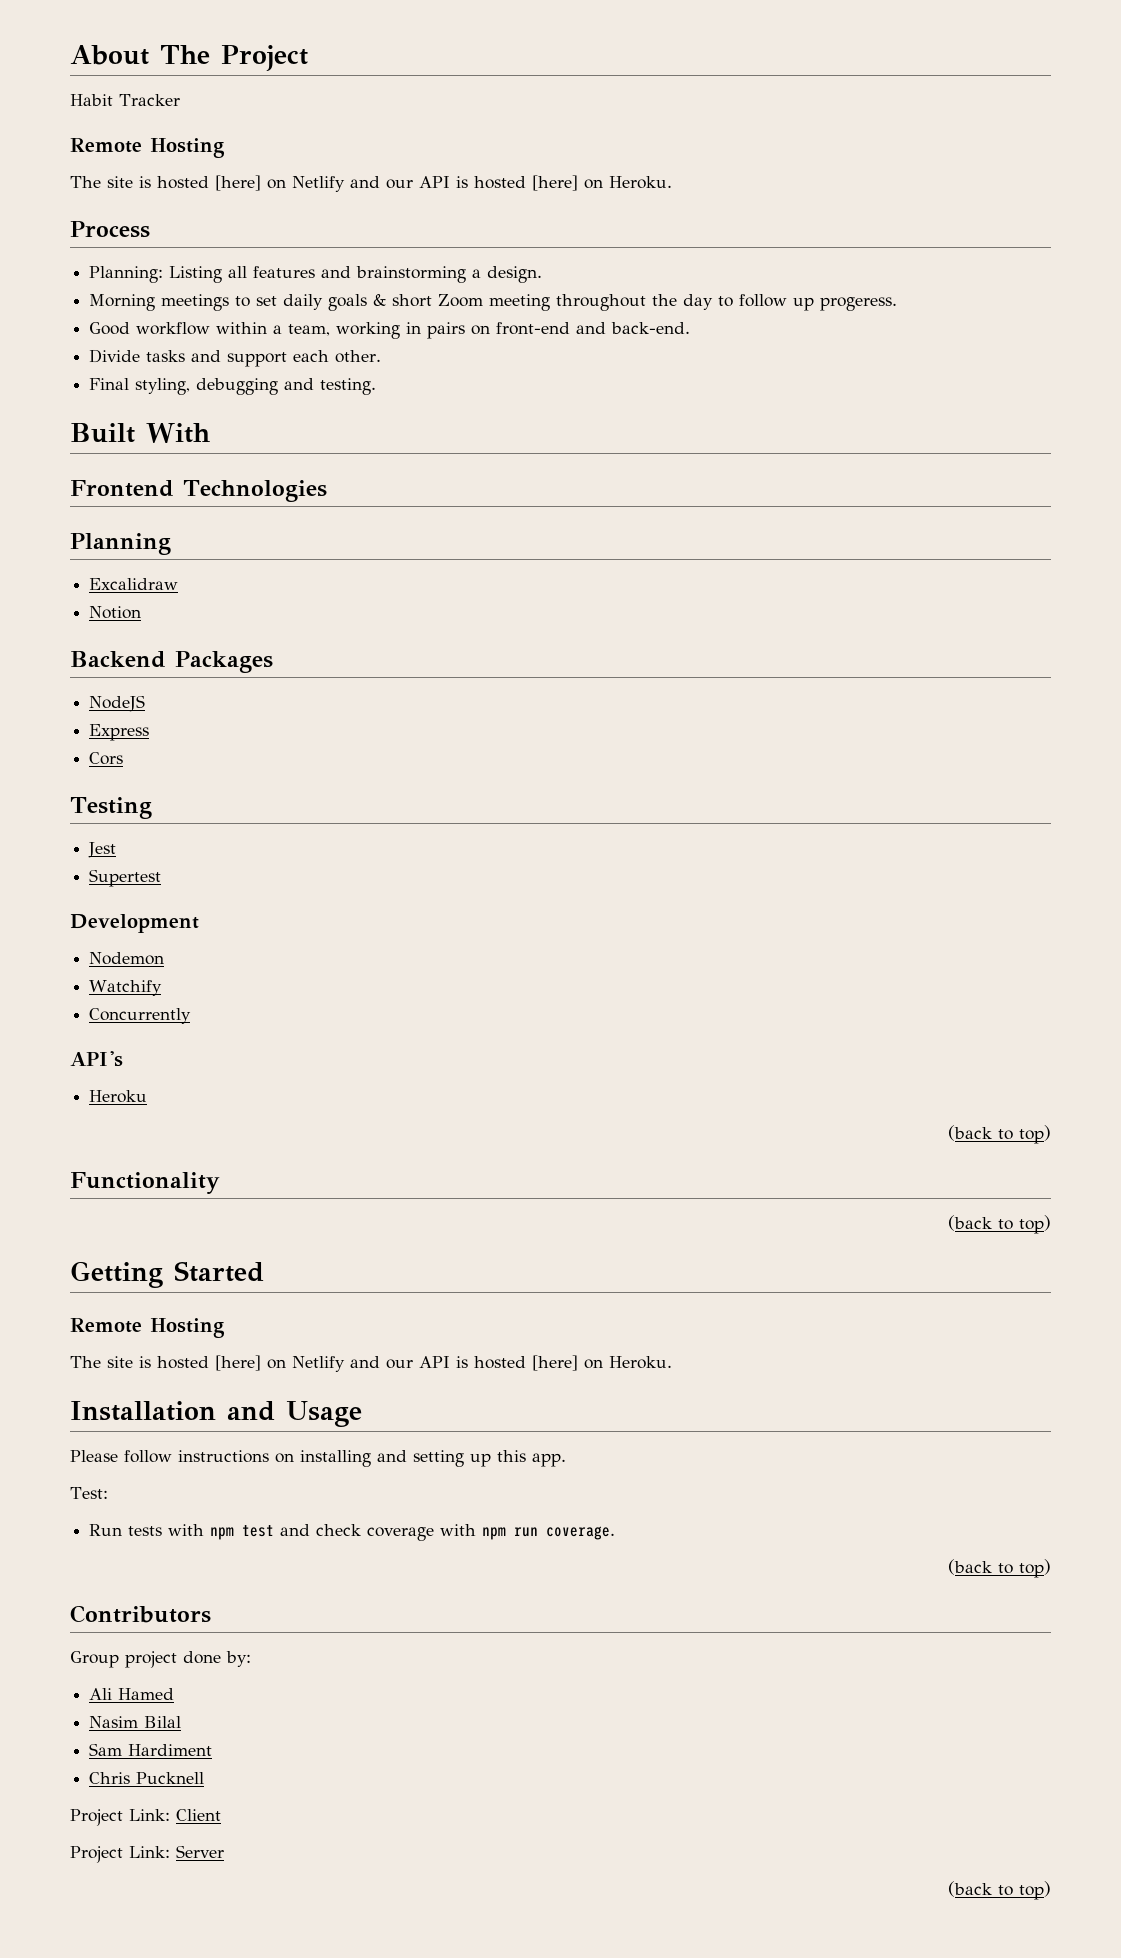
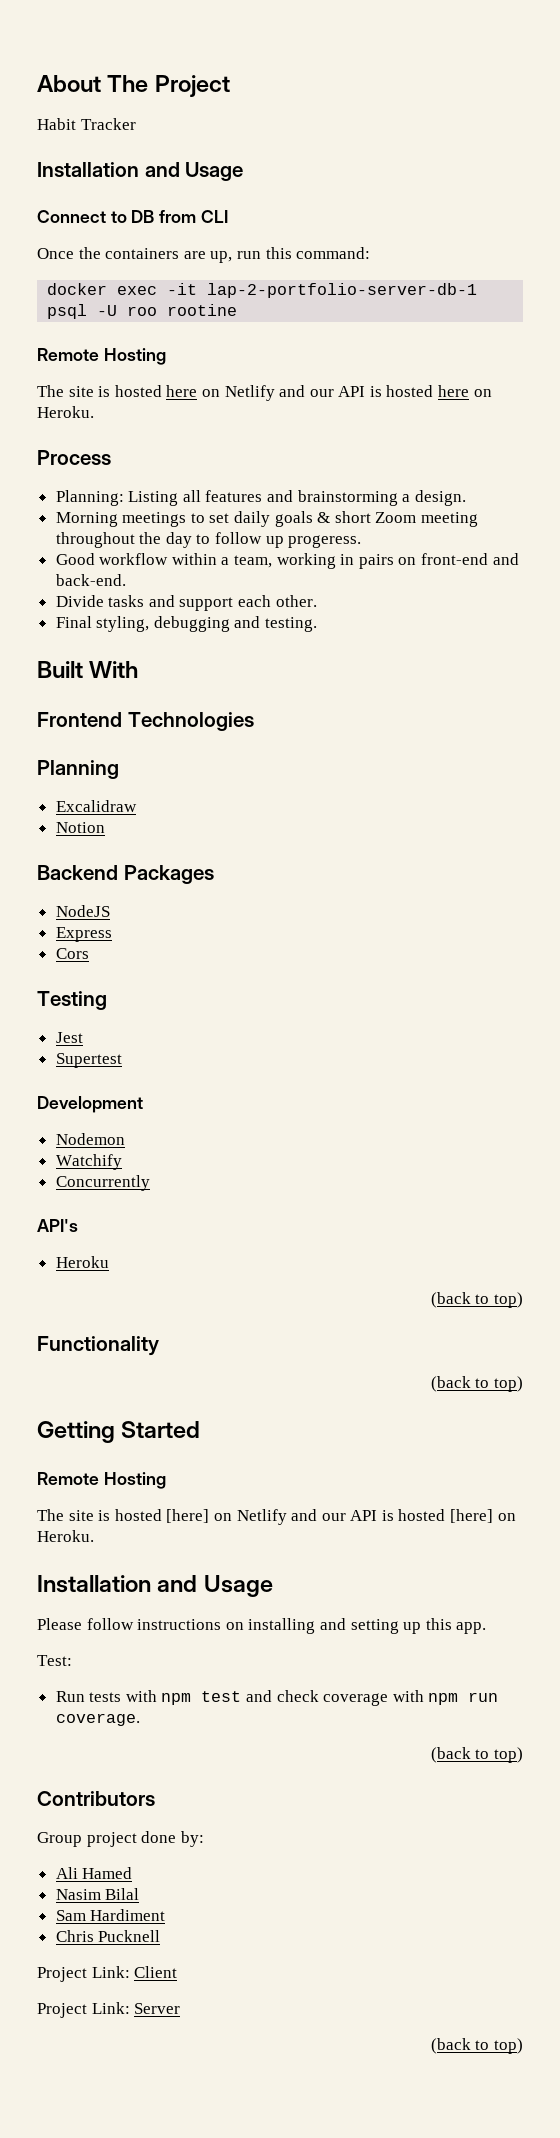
[70,138,225,158] [70,175,578,192] // Remote Hosting // The site is hosted [here] on Netlify and our API is hosted [here] -> [37,162,244,181] [37,210,228,223] [37,247,371,263] [47,283,478,298] [47,304,238,319] [37,348,166,365] [37,385,470,401] // Installation and Usage // Connect to DB from CLI // Once the containers are up, run this command: // docker exec -it lap-2-portfolio-server-db-1 psql -U roo rootine // Remote Hosting // The site is hosted here on Netlify and our API is hosted here

